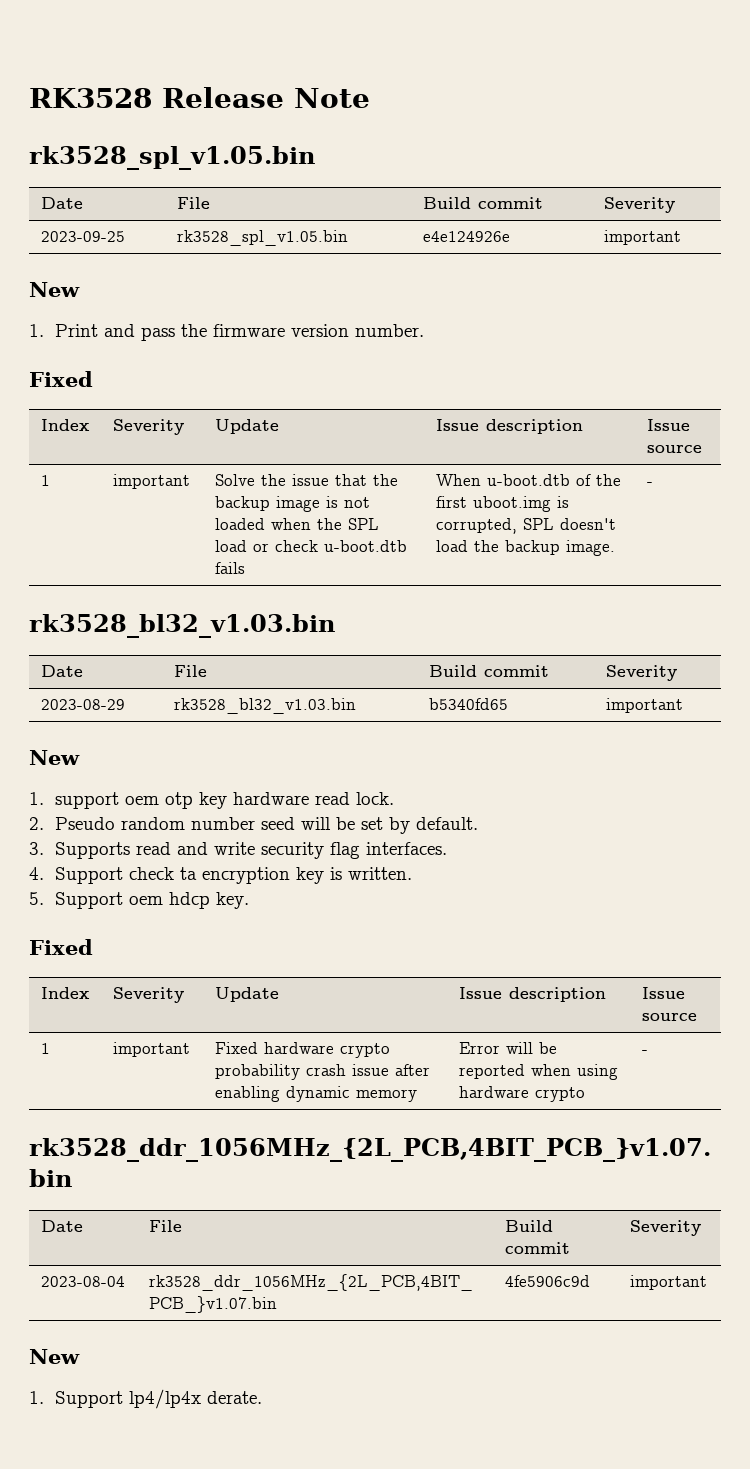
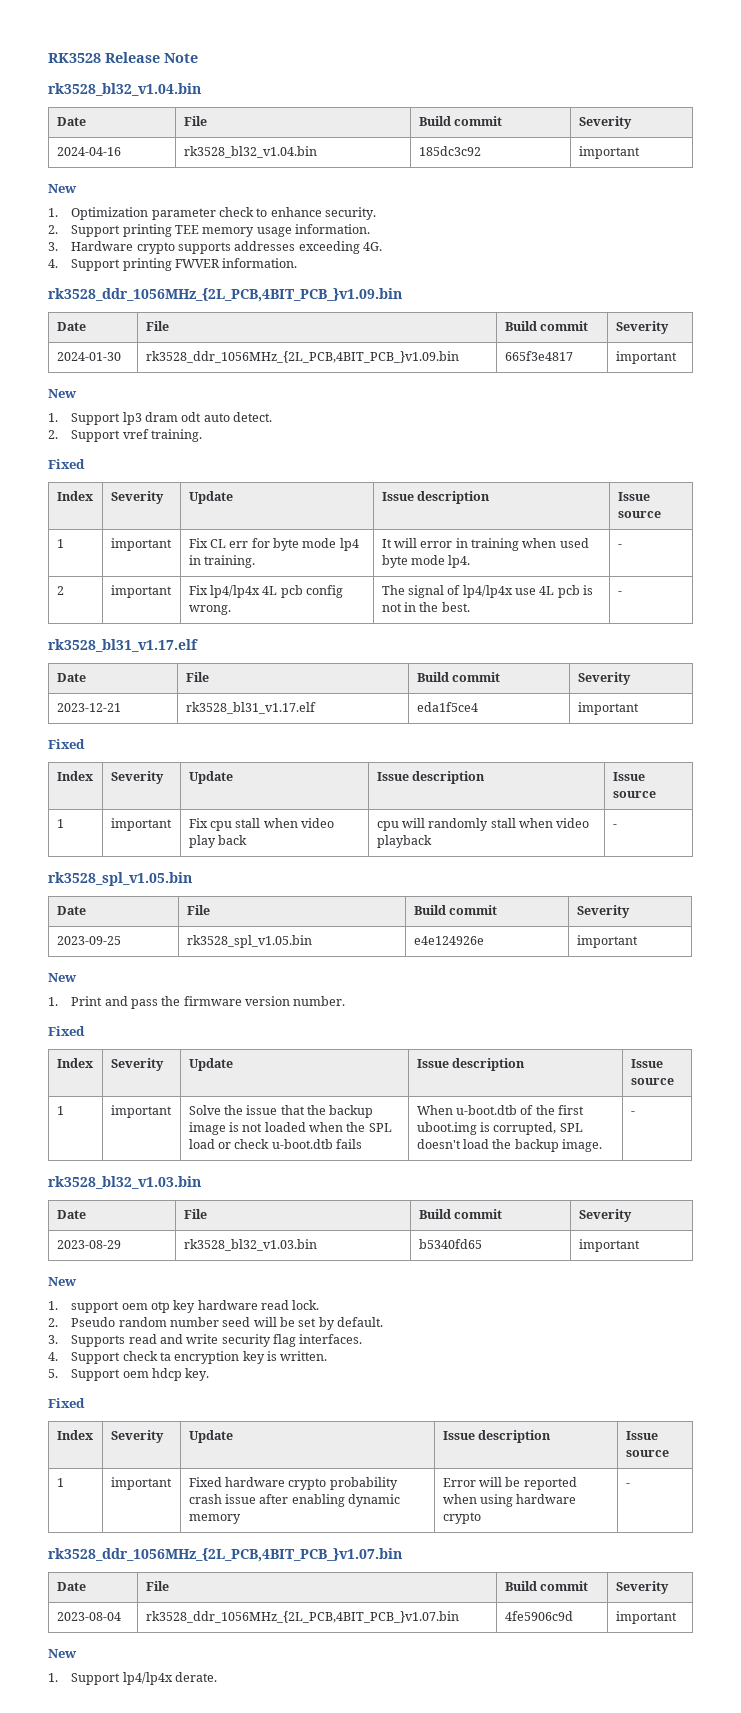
(370, 98) none -> [48,83,201,96] [56,117,86,126] [183,116,207,126] [418,116,502,126] [578,116,632,129] [56,147,121,156] [183,146,317,158] [418,146,481,156] [578,146,640,159] [48,184,77,193] [48,207,377,220] [48,224,371,237] [48,241,383,254] [48,258,298,271] [48,288,402,302] [56,322,86,331] [145,321,169,331] [504,321,588,331] [615,321,669,334] [56,352,121,361] [145,351,459,363] [504,351,573,361] [615,351,677,364] [48,389,77,398] [48,412,273,425] [48,429,202,442] [48,459,85,469] [56,491,93,501] [110,491,164,504] [188,491,233,504] [381,491,490,504] [617,492,650,501] [617,511,661,518] [56,539,64,548] [110,538,172,551] [188,538,359,551] [188,555,255,568] [381,538,589,551] [381,555,471,568] [617,544,622,548] [56,586,64,595] [110,585,172,598] [188,585,344,598] [188,605,231,615] [381,585,594,598] [381,602,470,612] [617,591,622,595] [48,639,198,652] [56,673,86,682] [185,672,209,682] [416,672,500,682] [577,672,631,685] [56,703,121,712] [185,702,316,714] [416,702,478,712] [577,702,639,715] [48,739,85,749] [56,771,93,781] [110,771,164,784] [188,771,233,784] [376,771,485,784] [612,772,645,781] [612,791,656,798] [56,819,64,828] [110,818,172,831] [188,818,335,831] [188,835,247,848] [376,818,590,831] [376,835,432,848] [612,824,617,828] // rk3528_bl32_v1.04.bin // Date | File | Build commit | Severity // 2024-04-16 | rk3528_bl32_v1.04.bin | 185dc3c92 | important // New // 1. Optimization parameter check to enhance security. // 2. Support printing TEE memory usage information. // 3. Hardware crypto supports addresses exceeding 4G. // 4. Support printing FWVER information. // rk3528_ddr_1056MHz_{2L_PCB,4BIT_PCB_}v1.09.bin // Date | File | Build commit | Severity // 2024-01-30 | rk3528_ddr_1056MHz_{2L_PCB,4BIT_PCB_}v1.09.bin | 665f3e4817 | important // New // 1. Support lp3 dram odt auto detect. // 2. Support vref training. // Fixed // Index | Severity | Update | Issue description | Issue source // 1 | important | Fix CL err for byte mode lp4 in training. | It will error in training when used byte mode lp4. | - // 2 | important | Fix lp4/lp4x 4L pcb config wrong. | The signal of lp4/lp4x use 4L pcb is not in the best. | - // rk3528_bl31_v1.17.elf // Date | File | Build commit | Severity // 2023-12-21 | rk3528_bl31_v1.17.elf | eda1f5ce4 | important // Fixed // Index | Severity | Update | Issue description | Issue source // 1 | important | Fix cpu stall when video play back | cpu will randomly stall when video playback | -

